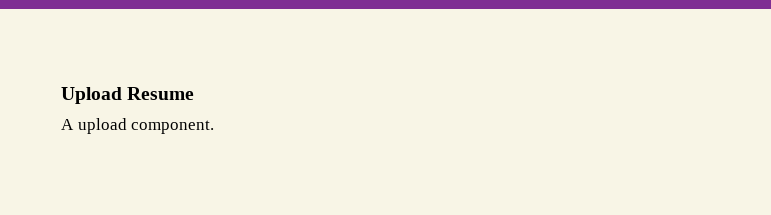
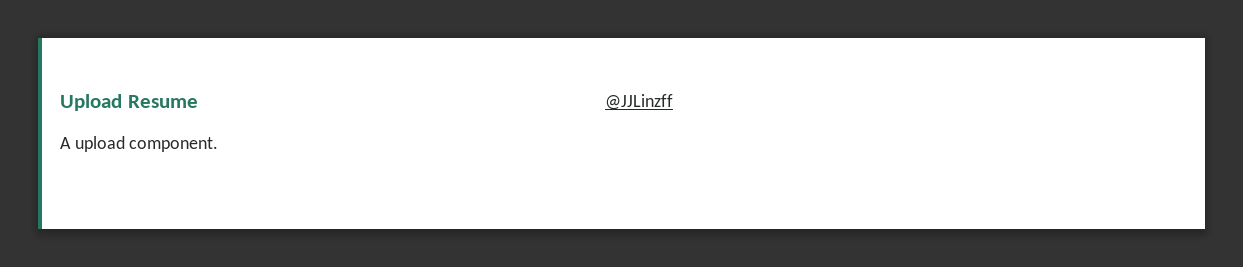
(215, 127) none -> [605,94,673,110] // @JJLinzff

